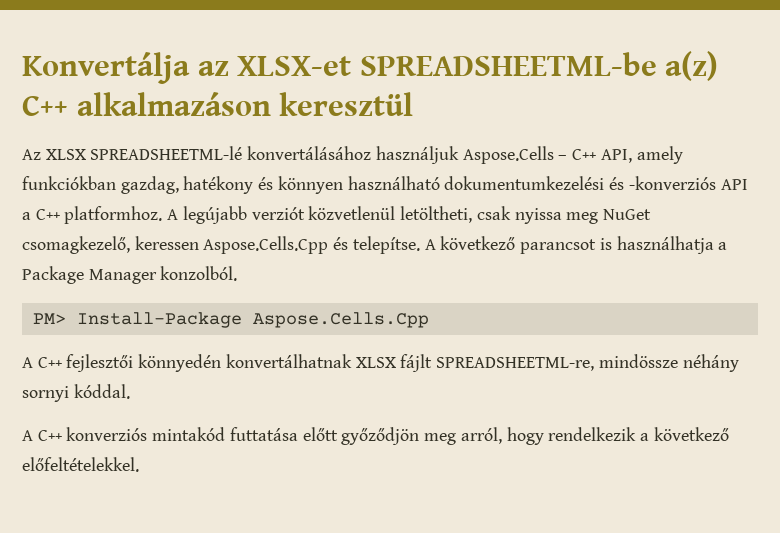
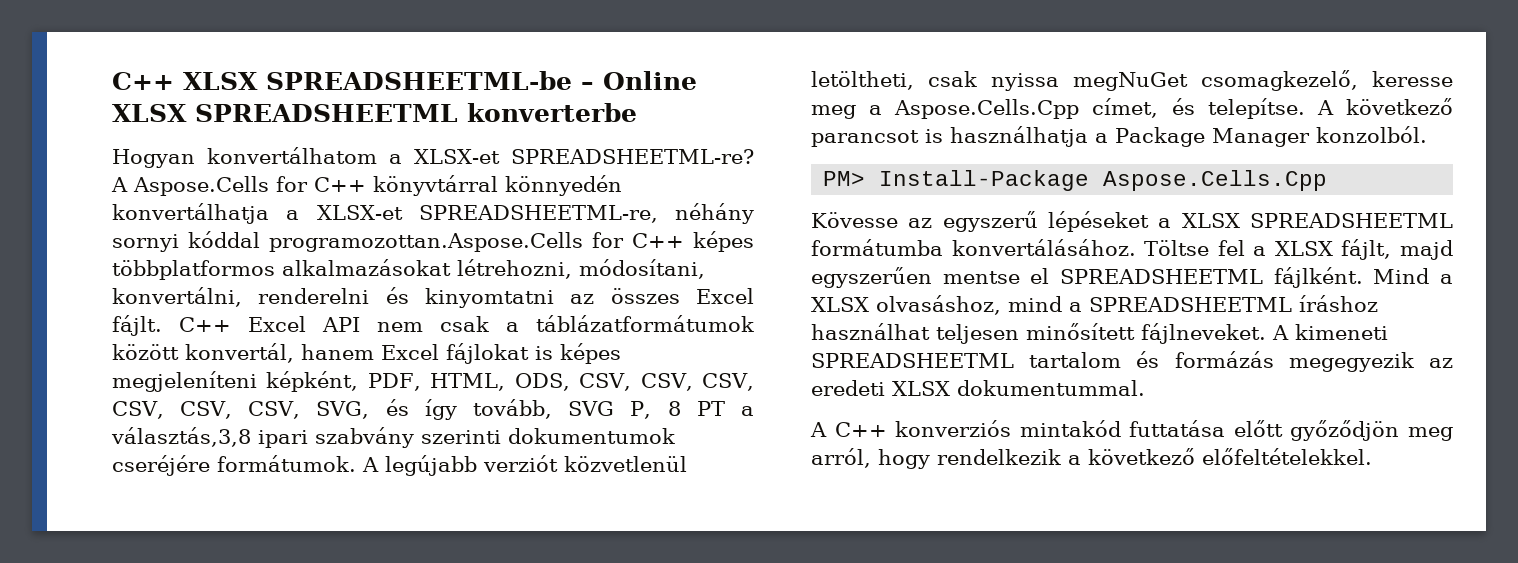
[22,51,719,84] [22,92,414,116] [22,146,683,164] [22,176,748,194] [22,206,163,224] Konvertálja az XLSX-et SPREADSHEETML-be a(z) C++ alkalmazáson keresztül // Az XLSX SPREADSHEETML-lé konvertálásához használjuk Aspose.Cells – C++ API, amely funkciókban gazdag, hatékony és könnyen használható dokumentumkezelési és -konverziós API a C++ platformhoz. -> [112,71,697,90] [112,103,637,122] [112,147,754,168] [111,175,622,196] [112,203,754,224] [112,231,754,252] [112,259,705,280] [112,287,754,308] [112,315,754,336] [112,343,621,364] [112,371,755,392] [112,399,755,420] [111,427,675,448] [112,455,356,476] C++ XLSX SPREADSHEETML-be – Online XLSX SPREADSHEETML konverterbe // Hogyan konvertálhatom a XLSX-et SPREADSHEETML-re? A Aspose.Cells for C++ könyvtárral könnyedén konvertálhatja a XLSX-et SPREADSHEETML-re, néhány sornyi kóddal programozottan.Aspose.Cells for C++ képes többplatformos alkalmazásokat létrehozni, módosítani, konvertálni, renderelni és kinyomtatni az összes Excel fájlt. C++ Excel API nem csak a táblázatformátumok között konvertál, hanem Excel fájlokat is képes megjeleníteni képként, PDF, HTML, ODS, CSV, CSV, CSV, CSV, CSV, CSV, SVG, és így tovább, SVG P, 8 PT a választás,3,8 ipari szabvány szerinti dokumentumok cseréjére formátumok.
[566,209,651,224] [22,236,329,254] meg NuGet csomagkezelő, keressen Aspose.Cells.Cpp -> [1073,70,1453,91] [811,98,1159,119] megNuGet csomagkezelő, keresse meg a Aspose.Cells.Cpp címet,
[22,354,739,372] [22,384,130,402] A C++ fejlesztői könnyedén konvertálhatnak XLSX fájlt SPREADSHEETML-re, mindössze néhány sornyi kóddal. -> [811,211,1453,232] [811,239,1453,260] [811,267,1453,288] [811,295,1378,315] [811,323,1388,344] [811,351,1453,372] [811,380,1145,396] Kövesse az egyszerű lépéseket a XLSX SPREADSHEETML formátumba konvertálásához. Töltse fel a XLSX fájlt, majd egyszerűen mentse el SPREADSHEETML fájlként. Mind a XLSX olvasáshoz, mind a SPREADSHEETML íráshoz használhat teljesen minősített fájlneveket. A kimeneti SPREADSHEETML tartalom és formázás megegyezik az eredeti XLSX dokumentummal.

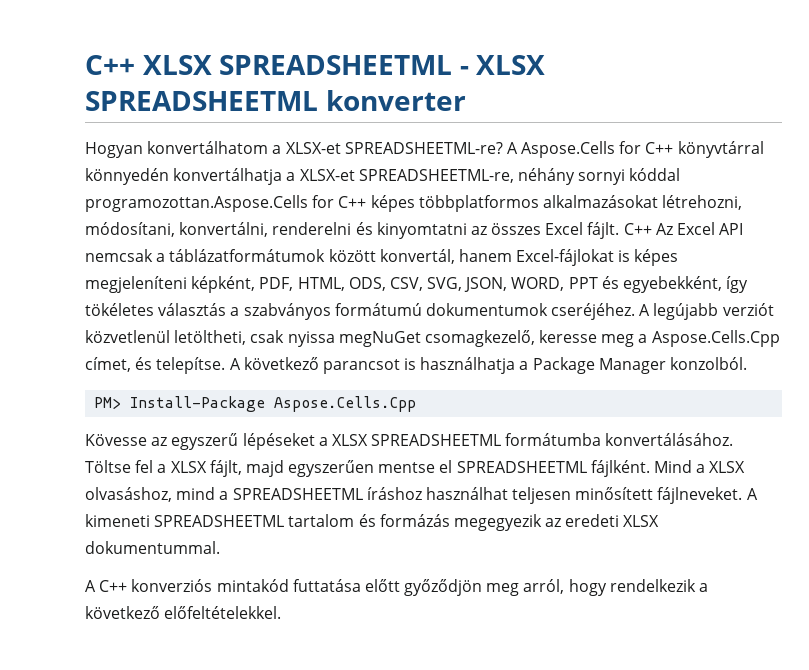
[266,71,697,90] [112,103,637,122] SPREADSHEETML-be – Online XLSX SPREADSHEETML konverterbe -> [219,55,546,75] [85,90,466,111] SPREADSHEETML - XLSX SPREADSHEETML konverter
(231, 324) none -> [655,223,673,235] Az
[377,316,489,332] nem csak -> [85,249,153,262] nemcsak
[381,343,529,364] Excel fájlokat -> [516,249,615,266] Excel-fájlokat
[640,373,755,391] [112,399,755,420] [111,427,675,448] [112,455,356,476] CSV, CSV, CSV, CSV, CSV, SVG, és így tovább, SVG P, 8 PT a választás,3,8 ipari szabvány szerinti dokumentumok cseréjére formátumok. -> [427,276,749,293] [85,303,636,320] SVG, JSON, WORD, PPT és egyebekként, így tökéletes választás a szabványos formátumú dokumentumok cseréjéhez.

